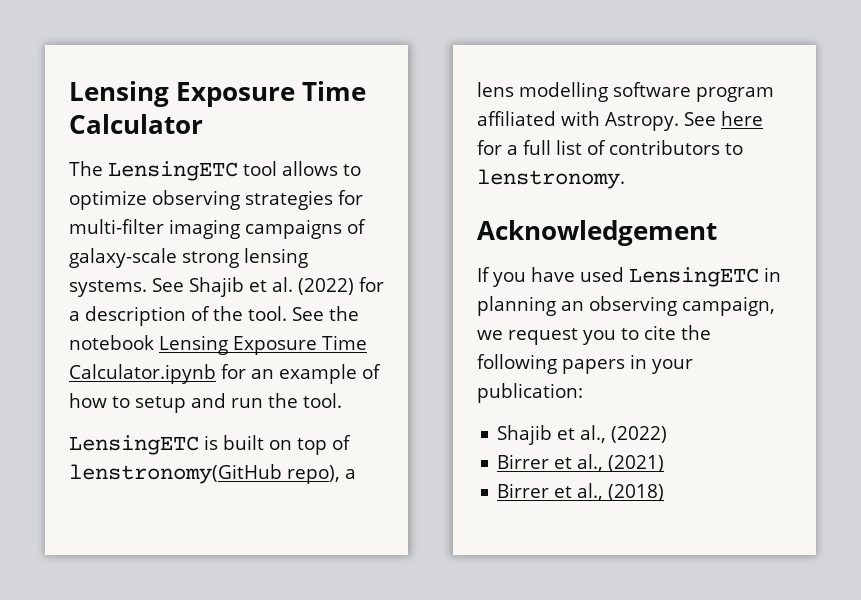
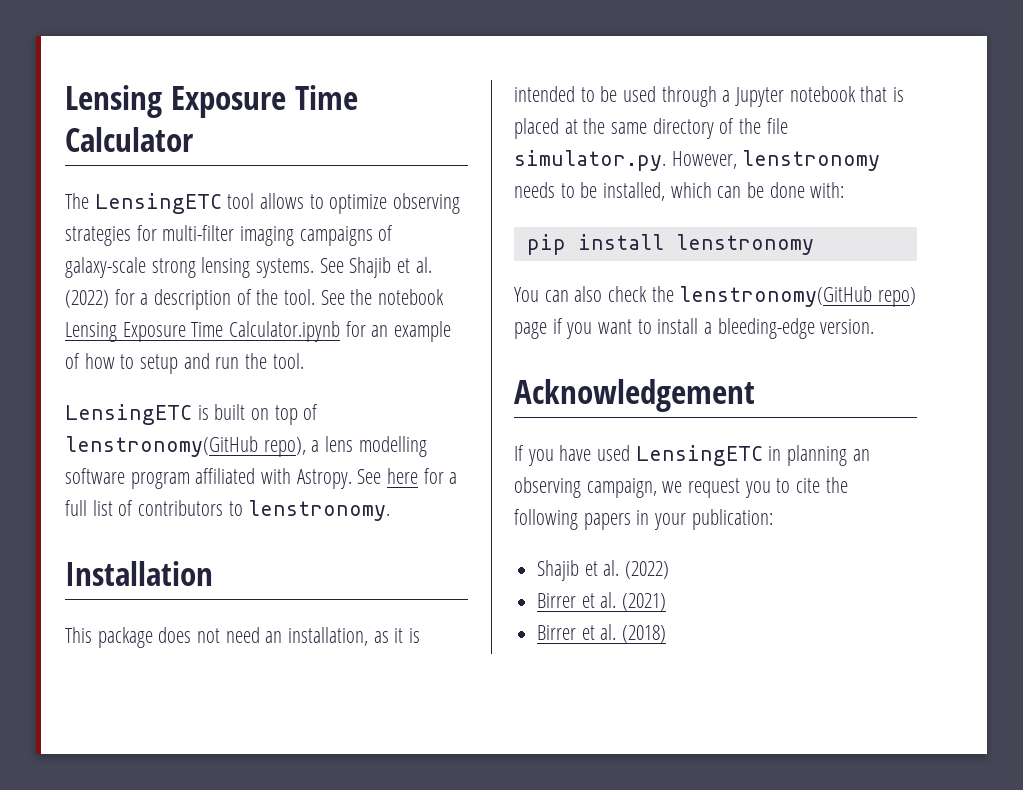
(625, 179) none -> [65,561,213,586] [65,627,421,648] [514,86,905,107] [514,118,788,139] [514,150,881,171] [514,182,845,201] [526,234,814,255] [514,286,917,307] [514,318,875,339] // Installation // This package does not need an installation, as it is intended to be used through a Jupyter notebook that is placed at the same directory of the file simulator.py. However, lenstronomy needs to be installed, which can be done with: // pip install lenstronomy // You can also check the lenstronomy(GitHub repo) page if you want to install a bleeding-edge version.
[580,425,607,443] al., -> [603,560,620,576] al.
[577,454,604,472] al., -> [600,592,617,608] al.
[577,483,604,501] al., -> [600,624,617,640] al.

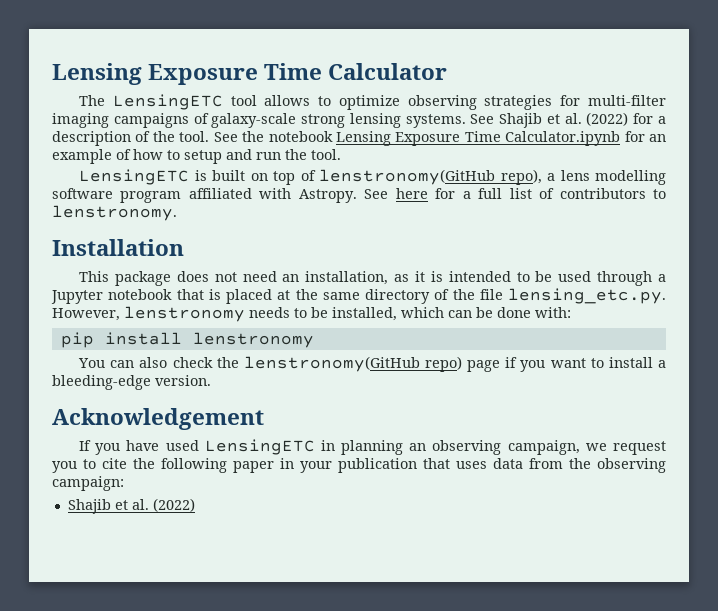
[514,150,666,171] simulator.py. -> [508,288,666,304] lensing_etc.py.
[583,513,631,530] papers -> [233,461,274,473] paper
[691,509,773,530] [537,560,670,581] [537,592,667,611] [537,624,667,643] publication: // Shajib et al. (2022) // Birrer et al. (2021) // Birrer et al. (2018) -> [338,458,666,473] [52,476,124,491] [67,498,195,514] publication that uses data from the observing campaign: // Shajib et al. (2022)

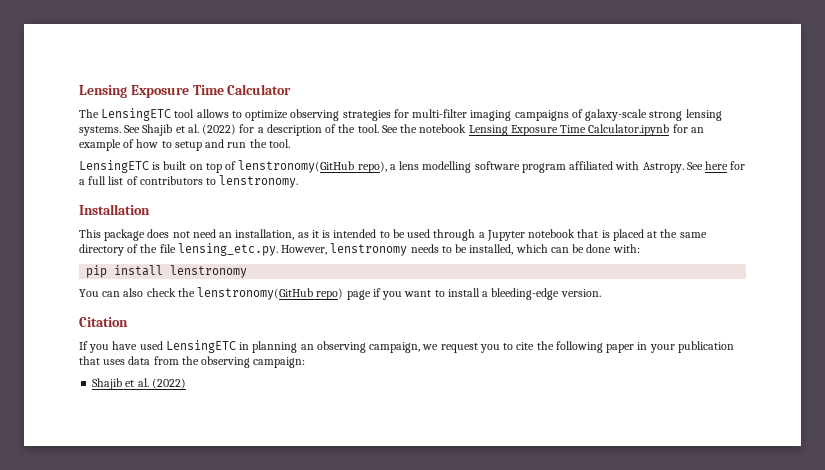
[52,408,264,430] Acknowledgement -> [79,317,128,327] Citation

